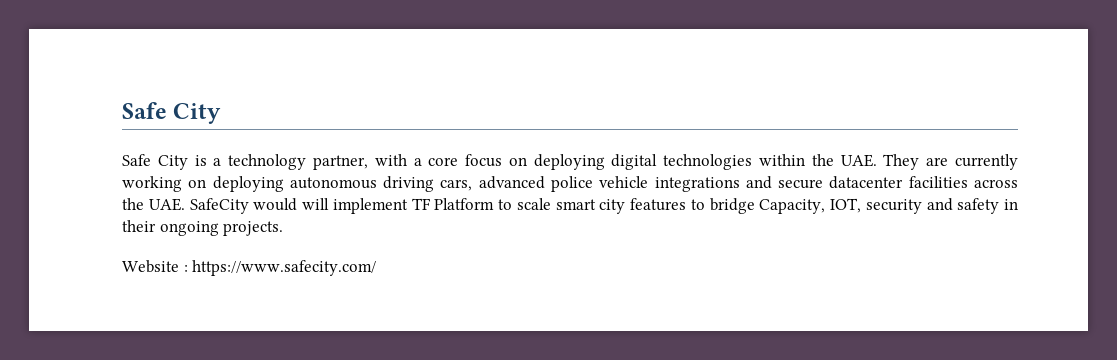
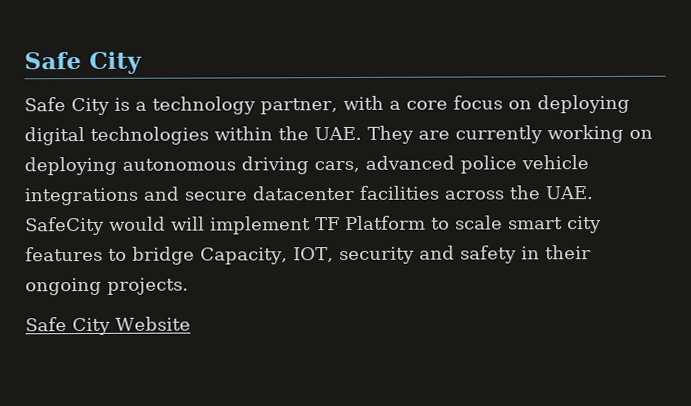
[122,260,377,276] Website : https://www.safecity.com/ -> [25,316,191,336] Safe City Website

